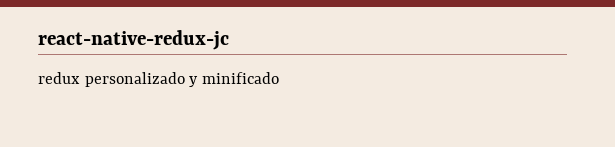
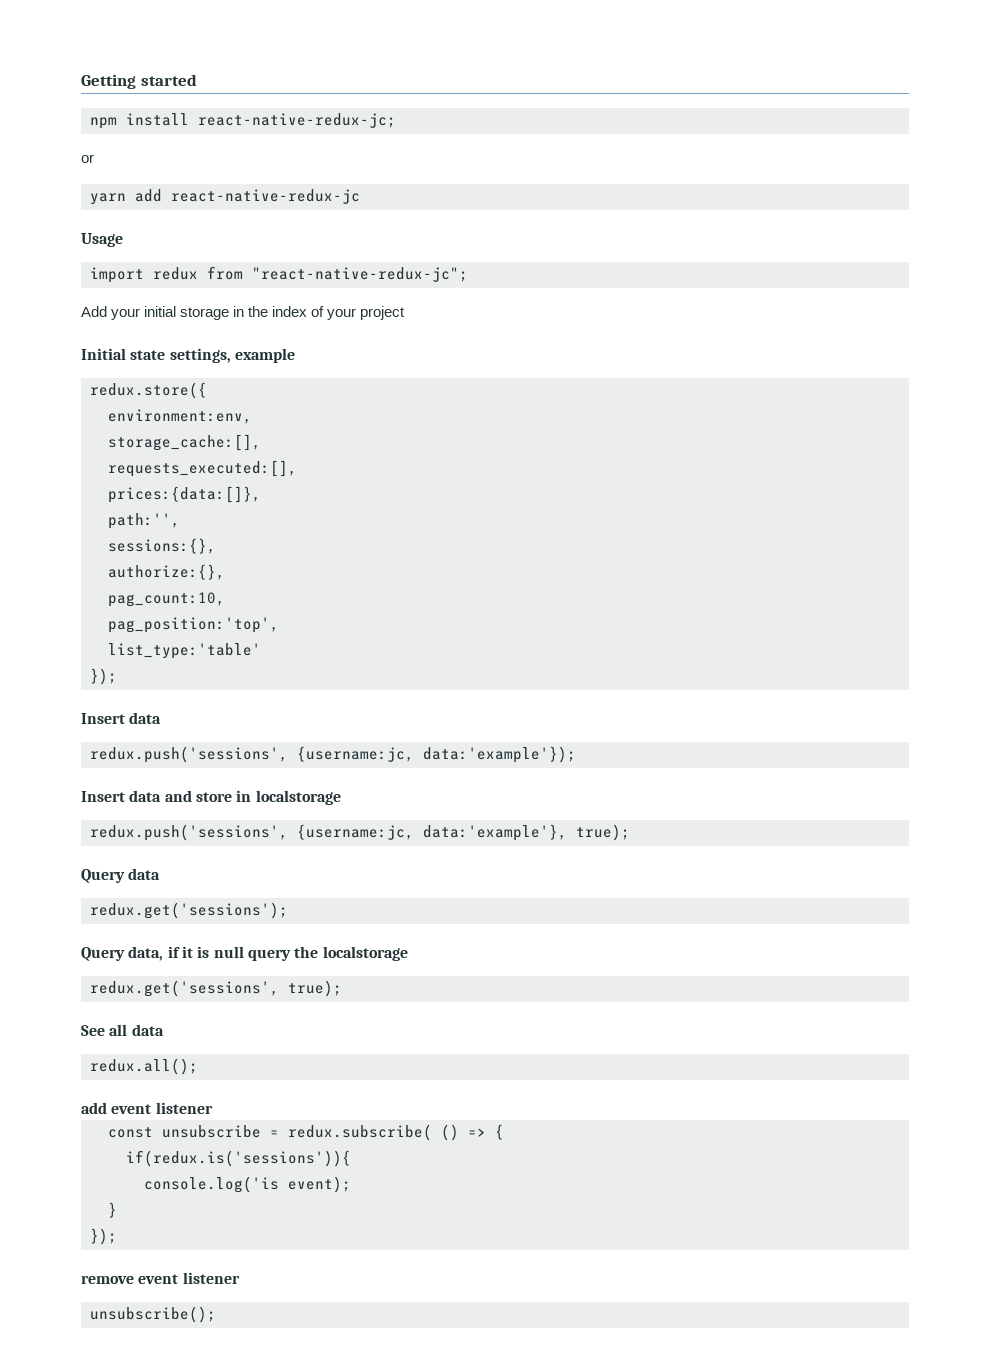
[38,30,229,50] [38,72,280,87] react-native-redux-jc // redux personalizado y minificado -> [81,74,197,89] [90,113,396,129] [81,154,94,163] [90,189,360,205] [81,233,123,247] [90,266,468,283] [81,306,406,320] [81,348,295,363] [90,382,207,399] [108,409,252,424] [108,434,261,451] [108,460,297,477] [108,486,261,503] [108,513,180,529] [108,538,216,554] [108,564,225,580] [108,592,225,607] [108,617,279,633] [108,643,261,659] [90,668,117,685] [81,712,162,724] [90,746,576,763] [81,790,341,805] [90,824,630,841] [81,868,161,883] [90,902,288,919] [81,946,408,961] [90,980,342,997] [81,1024,164,1036] [90,1058,198,1075] [81,1102,213,1114] [108,1124,504,1141] [126,1150,351,1167] [144,1176,351,1193] [108,1202,117,1218] [90,1228,117,1245] [81,1272,240,1284] [90,1306,216,1323] Getting started // npm install react-native-redux-jc; // or // yarn add react-native-redux-jc // Usage // import redux from "react-native-redux-jc"; // Add your initial storage in the index of your project // Initial state settings, example // redux.store({ // environment:env, // storage_cache:[], // requests_executed:[], // prices:{data:[]}, // path:'', // sessions:{}, // authorize:{}, // pag_count:10, // pag_position:'top', // list_type:'table' // }); // Insert data // redux.push('sessions', {username:jc, data:'example'}); // Insert data and store in localstorage // redux.push('sessions', {username:jc, data:'example'}, true); // Query data // redux.get('sessions'); // Query data, if it is null query the localstorage // redux.get('sessions', true); // See all data // redux.all(); // add event listener // const unsubscribe = redux.subscribe( () => { // if(redux.is('sessions')){ // console.log('is event); // } // }); // remove event listener // unsubscribe();

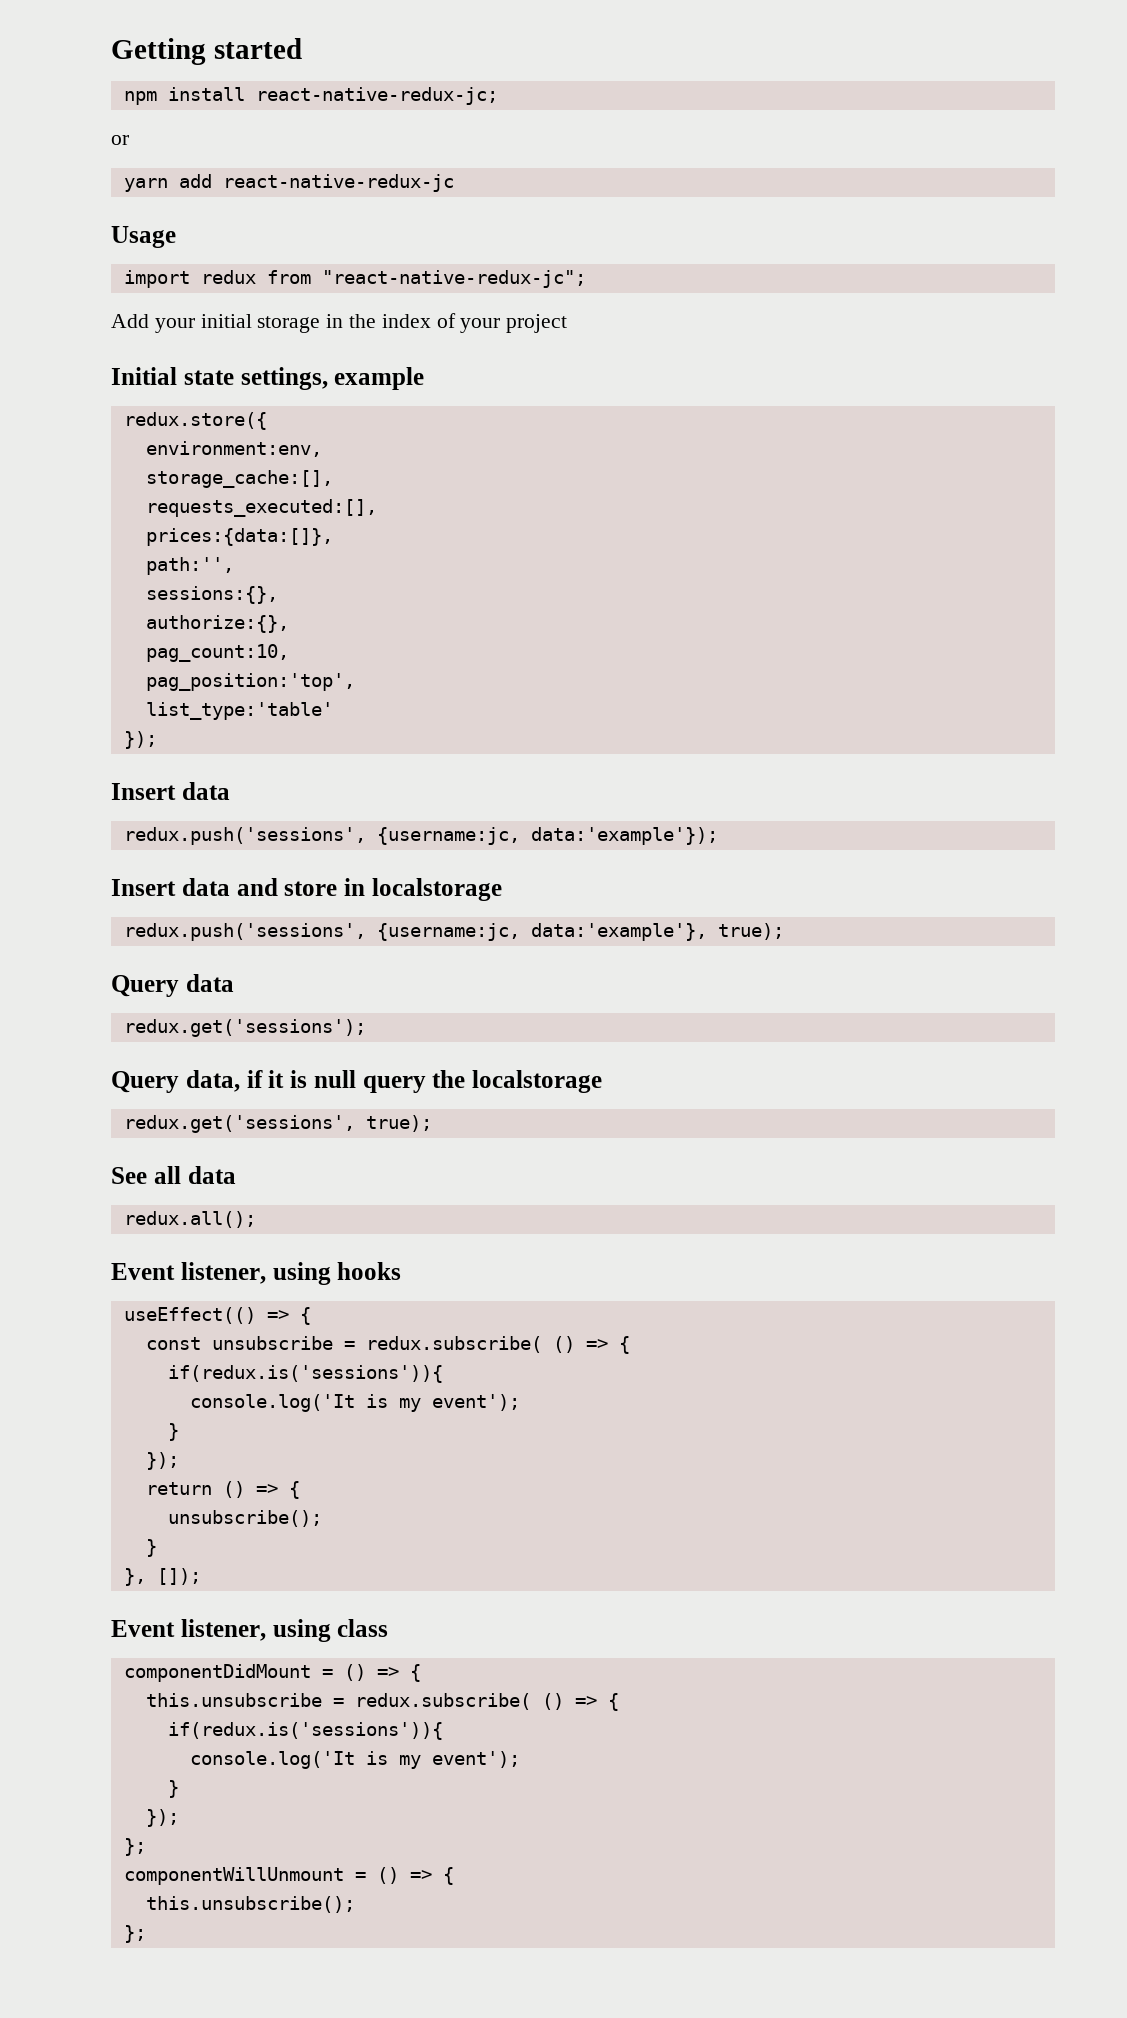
[81,1102,213,1114] add event listener -> [111,1262,402,1285] [123,1307,311,1325] Event listener, using hooks // useEffect(() => {
[144,1176,351,1193] [108,1202,117,1218] [90,1228,117,1245] [81,1272,240,1284] [90,1306,216,1323] console.log('is event); // } // }); // remove event listener // unsubscribe(); -> [189,1394,520,1412] [167,1423,179,1441] [145,1452,179,1470] [145,1481,300,1499] [167,1510,322,1527] [145,1539,157,1557] [123,1568,201,1586] [111,1619,389,1642] [123,1664,421,1682] [145,1693,619,1711] [167,1722,443,1740] [189,1751,520,1769] [167,1780,179,1798] [145,1809,179,1827] [123,1838,146,1856] [123,1867,454,1885] [145,1896,355,1913] [123,1925,146,1943] console.log('It is my event'); // } // }); // return () => { // unsubscribe(); // } // }, []); // Event listener, using class // componentDidMount = () => { // this.unsubscribe = redux.subscribe( () => { // if(redux.is('sessions')){ // console.log('It is my event'); // } // }); // }; // componentWillUnmount = () => { // this.unsubscribe(); // };

